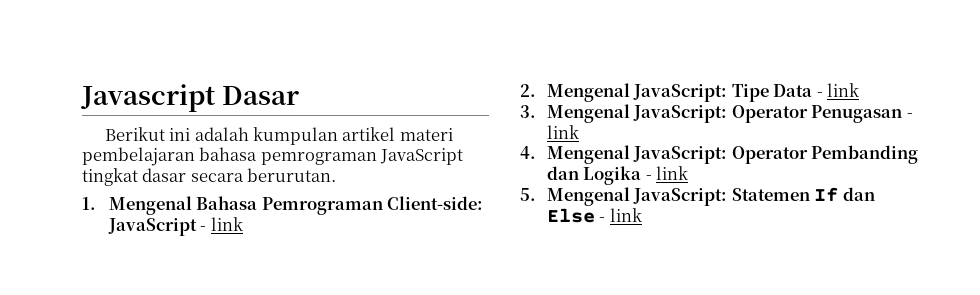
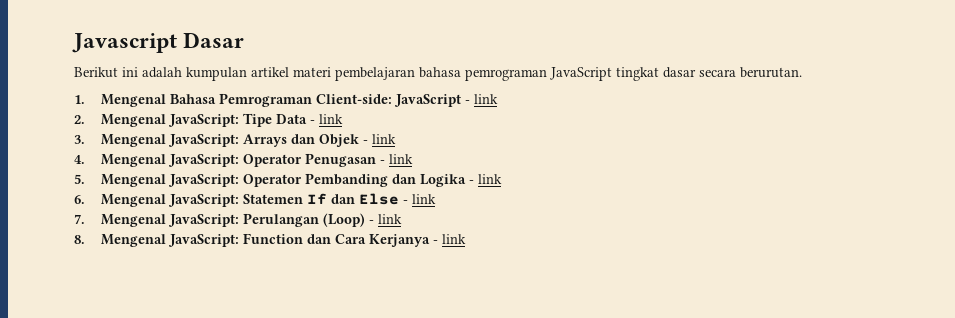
(728, 114) none -> [242,134,396,147] [74,154,239,167] Arrays dan Objek - link // 4. Mengenal JavaScript:
[520,146,536,159] 4. -> [74,174,85,184] 5.
[520,188,536,201] 5. -> [74,195,85,204] 6.
(642, 215) none -> [74,213,402,227] [74,233,466,247] // 7. Mengenal JavaScript: Perulangan (Loop) - link // 8. Mengenal JavaScript: Function dan Cara Kerjanya - link

